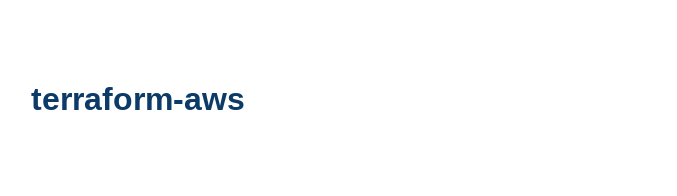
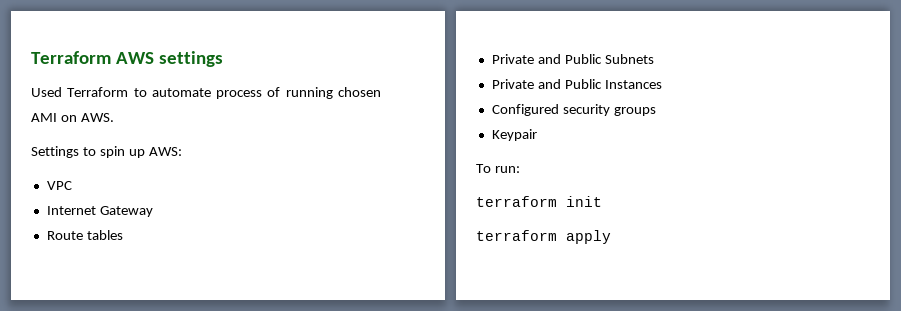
[31,87,245,110] terraform-aws -> [31,51,223,67] [31,87,381,99] [31,113,114,122] [31,146,182,158] [46,181,72,190] [46,206,153,217] [46,230,123,240] [491,54,654,64] [491,79,662,89] [491,104,656,116] [491,129,537,141] [476,164,520,173] [476,196,602,207] [476,230,611,244] Terraform AWS settings // Used Terraform to automate process of running chosen AMI on AWS. // Settings to spin up AWS: // VPC // Internet Gateway // Route tables // Private and Public Subnets // Private and Public Instances // Configured security groups // Keypair // To run: // terraform init // terraform apply

